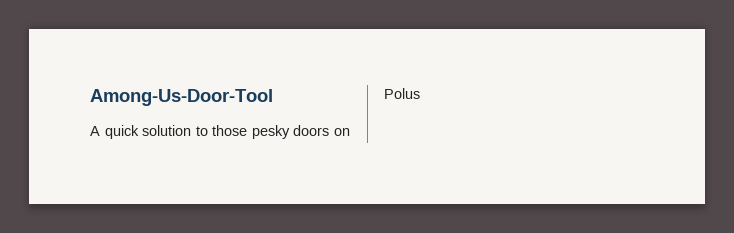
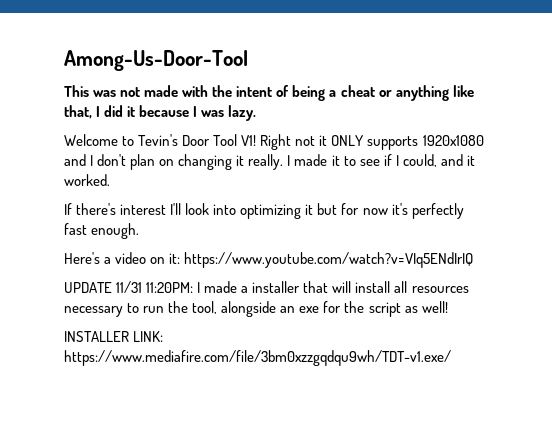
[90,125,350,139] [384,88,420,99] A quick solution to those pesky doors on Polus -> [64,85,474,101] [64,105,257,121] [64,134,484,150] [64,154,475,170] [64,174,110,186] [64,203,464,219] [64,223,140,239] [64,252,474,268] [64,281,469,293] [64,301,448,317] [64,331,164,342] [64,350,451,366] This was not made with the intent of being a cheat or anything like that, I did it because I was lazy. // Welcome to Tevin's Door Tool V1! Right not it ONLY supports 1920x1080 and I don't plan on changing it really. I made it to see if I could, and it worked. // If there's interest I'll look into optimizing it but for now it's perfectly fast enough. // Here's a video on it: https://www.youtube.com/watch?v=VIq5ENdIrIQ // UPDATE 11/31 11:20PM: I made a installer that will install all resources necessary to run the tool, alongside an exe for the script as well! // INSTALLER LINK: https://www.mediafire.com/file/3bm0xzzgqdqu9wh/TDT-v1.exe/

